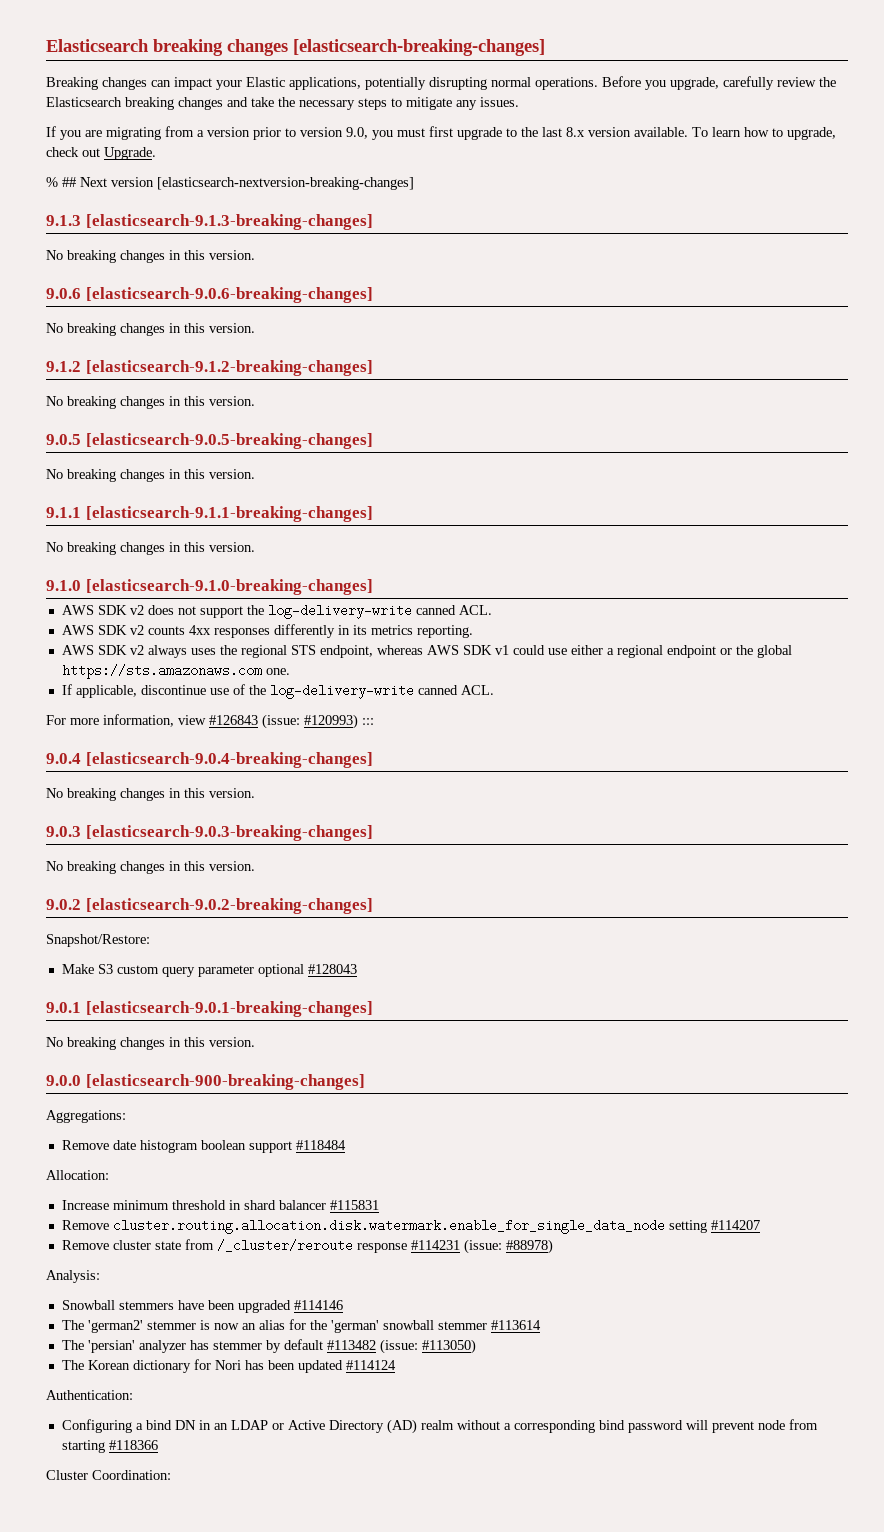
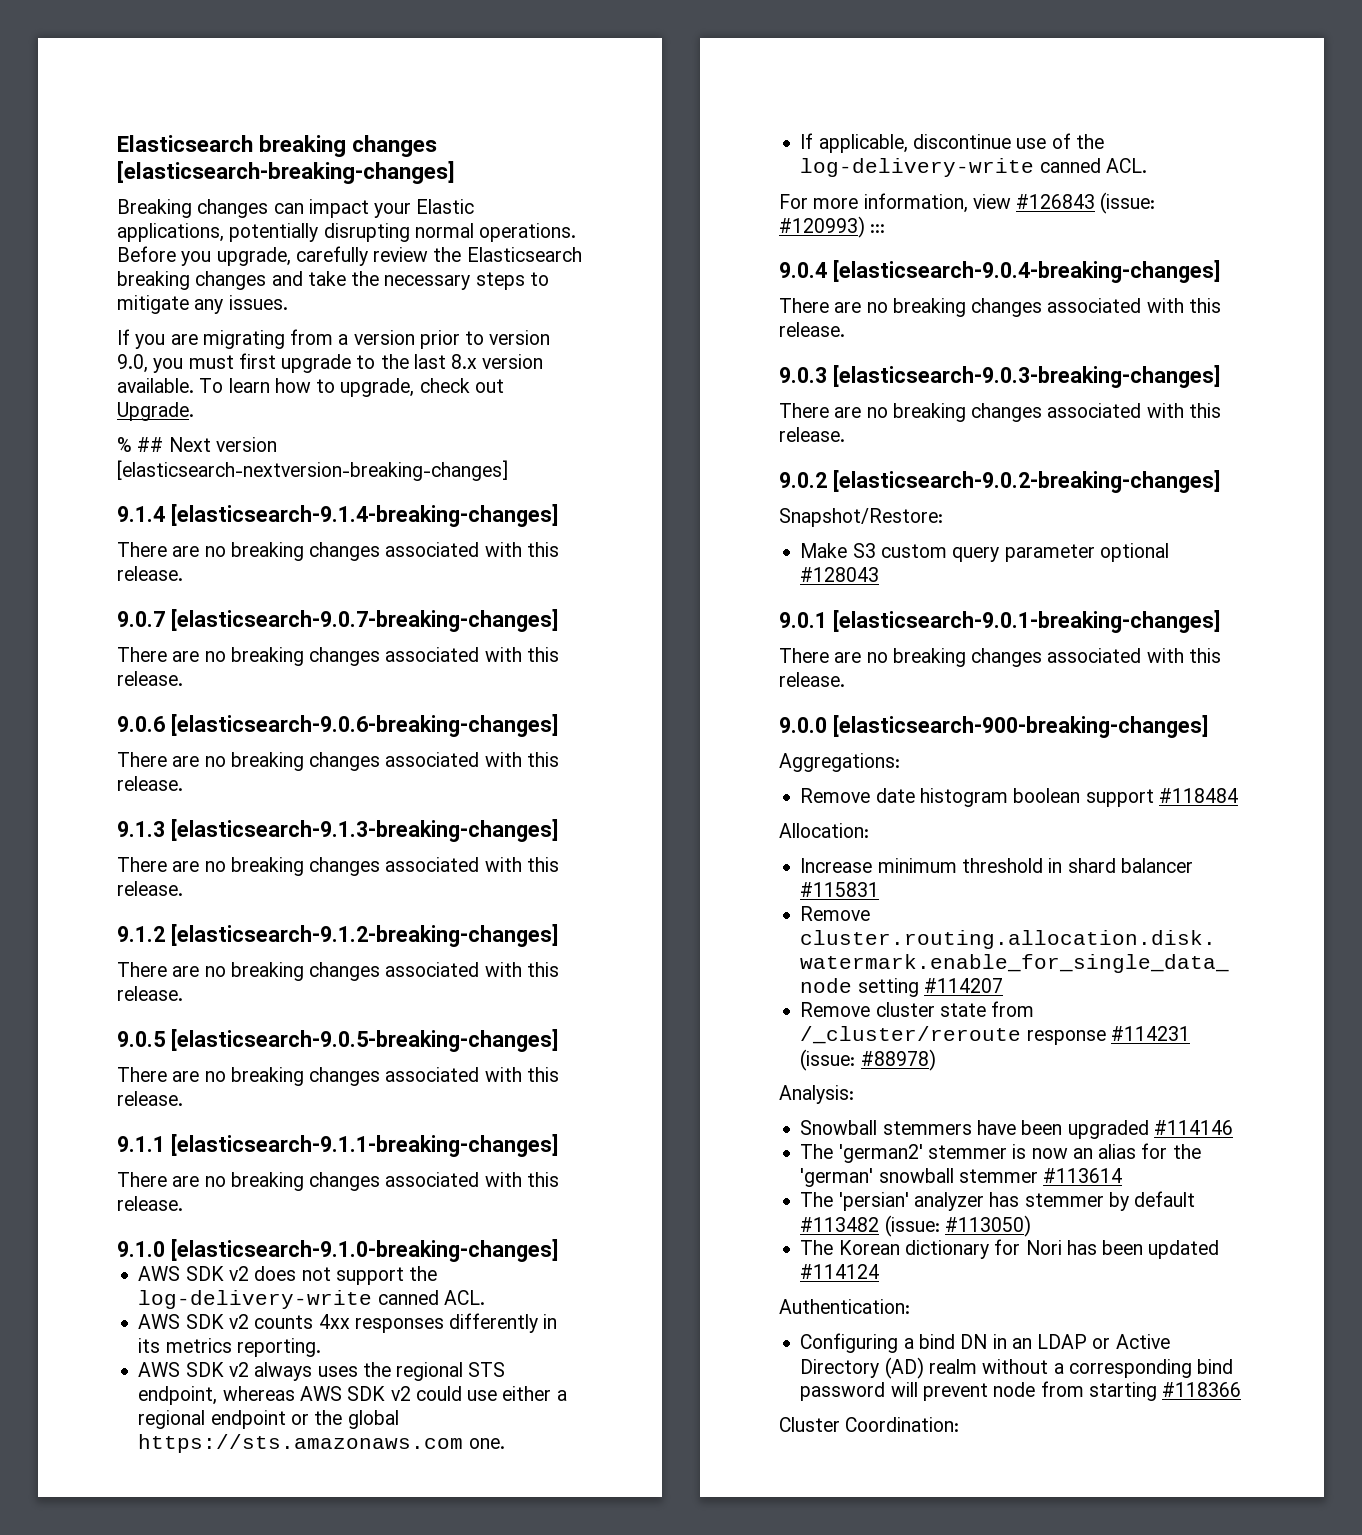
[46,214,373,230] [46,250,255,263] [46,287,373,303] [46,323,255,336] [46,360,373,376] [46,396,255,409] [46,433,373,449] [46,469,255,482] [46,506,373,522] [46,542,255,555] 9.1.3 [elasticsearch-9.1.3-breaking-changes] // No breaking changes in this version. // 9.0.6 [elasticsearch-9.0.6-breaking-changes] // No breaking changes in this version. // 9.1.2 [elasticsearch-9.1.2-breaking-changes] // No breaking changes in this version. // 9.0.5 [elasticsearch-9.0.5-breaking-changes] // No breaking changes in this version. // 9.1.1 [elasticsearch-9.1.1-breaking-changes] // No breaking changes in this version. -> [117,504,558,527] [117,542,559,561] [117,566,183,581] [117,609,558,632] [117,647,559,666] [117,671,183,686] [117,714,558,737] [117,752,559,771] [117,776,183,791] [117,819,558,842] [117,857,559,876] [117,881,183,896] [117,924,558,947] [117,962,559,981] [117,986,183,1001] [117,1029,558,1052] [117,1067,559,1086] [117,1091,183,1106] [117,1134,558,1157] [117,1172,559,1191] [117,1196,183,1211] 9.1.4 [elasticsearch-9.1.4-breaking-changes] // There are no breaking changes associated with this release. // 9.0.7 [elasticsearch-9.0.7-breaking-changes] // There are no breaking changes associated with this release. // 9.0.6 [elasticsearch-9.0.6-breaking-changes] // There are no breaking changes associated with this release. // 9.1.3 [elasticsearch-9.1.3-breaking-changes] // There are no breaking changes associated with this release. // 9.1.2 [elasticsearch-9.1.2-breaking-changes] // There are no breaking changes associated with this release. // 9.0.5 [elasticsearch-9.0.5-breaking-changes] // There are no breaking changes associated with this release. // 9.1.1 [elasticsearch-9.1.1-breaking-changes] // There are no breaking changes associated with this release.
[494,645,509,655] v1 -> [390,1386,411,1401] v2
[46,788,255,801] [46,825,373,841] [46,861,255,874] No breaking changes in this version. // 9.0.3 [elasticsearch-9.0.3-breaking-changes] // No breaking changes in this version. -> [779,298,1221,317] [779,322,845,337] [779,365,1220,388] [779,403,1221,422] [779,427,845,442] There are no breaking changes associated with this release. // 9.0.3 [elasticsearch-9.0.3-breaking-changes] // There are no breaking changes associated with this release.
[46,1037,255,1050] No breaking changes in this version. -> [779,648,1221,667] [779,672,845,687] There are no breaking changes associated with this release.

